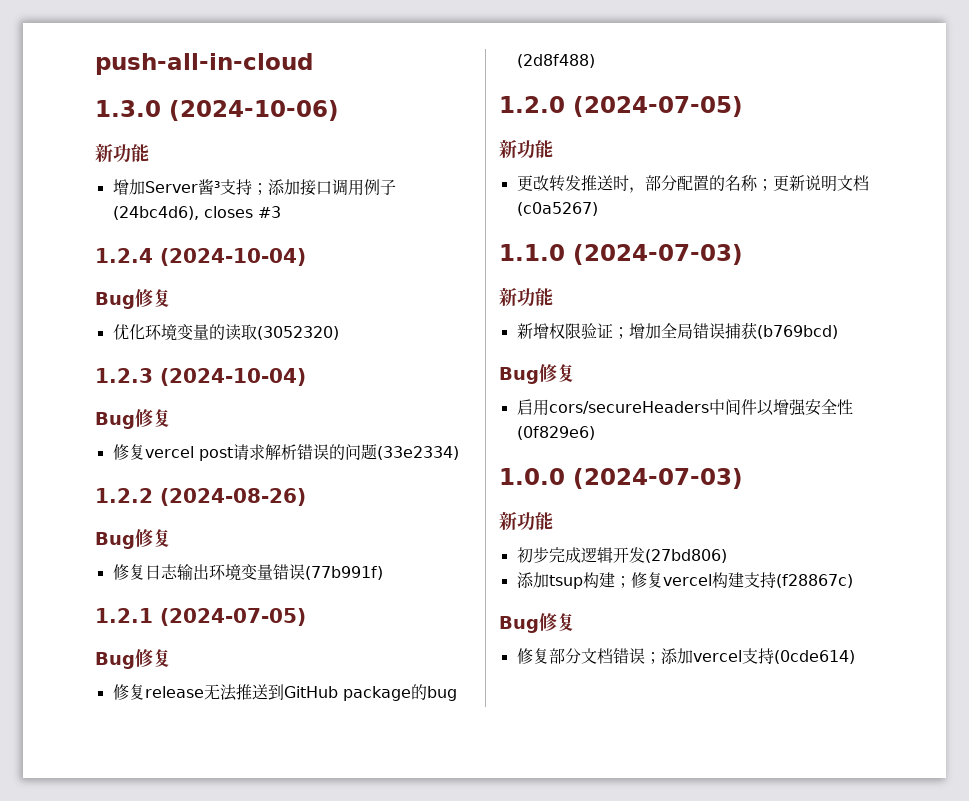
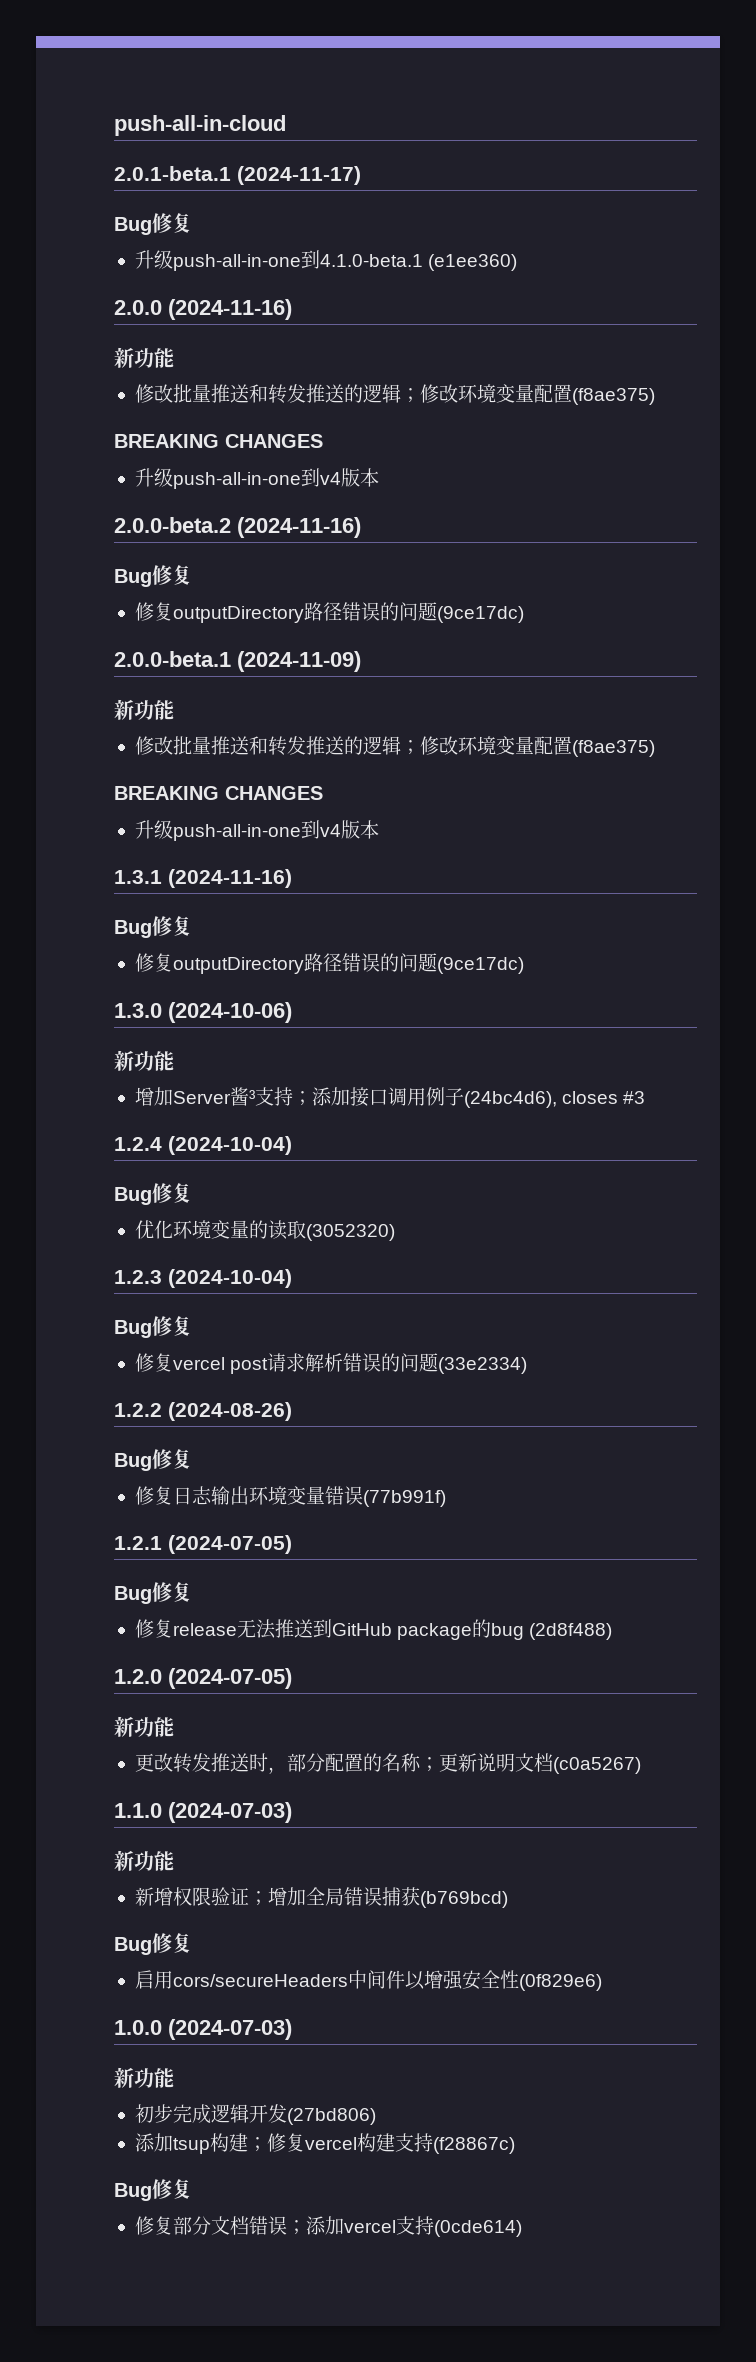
(313, 64) none -> [114,166,361,185] [114,213,192,235] [134,250,518,271] [114,299,292,320] [114,347,174,368] [134,384,655,405] [114,434,323,448] [134,468,379,489] [114,517,361,538] [114,565,192,587] [134,602,524,623] [114,651,361,672] [114,699,174,720] [134,736,655,757] [114,786,323,800] [134,820,379,841] [114,869,292,888] [114,916,192,938] [134,953,524,974] // 2.0.1-beta.1 (2024-11-17) // Bug修复 // 升级push-all-in-one到4.1.0-beta.1 (e1ee360) // 2.0.0 (2024-11-16) // 新功能 // 修改批量推送和转发推送的逻辑；修改环境变量配置(f8ae375) // BREAKING CHANGES // 升级push-all-in-one到v4版本 // 2.0.0-beta.2 (2024-11-16) // Bug修复 // 修复outputDirectory路径错误的问题(9ce17dc) // 2.0.0-beta.1 (2024-11-09) // 新功能 // 修改批量推送和转发推送的逻辑；修改环境变量配置(f8ae375) // BREAKING CHANGES // 升级push-all-in-one到v4版本 // 1.3.1 (2024-11-16) // Bug修复 // 修复outputDirectory路径错误的问题(9ce17dc)

